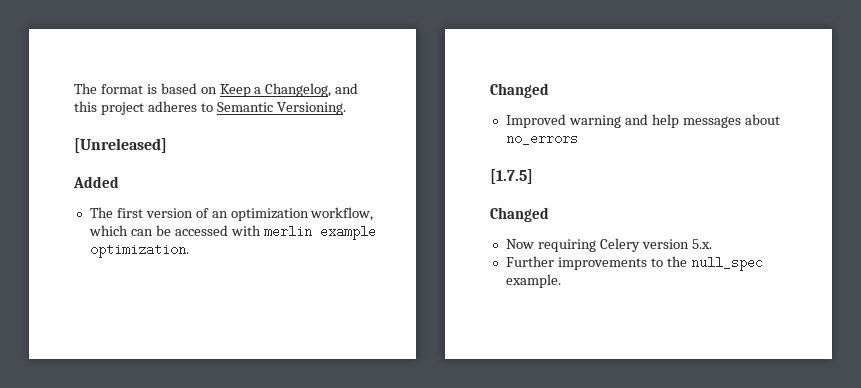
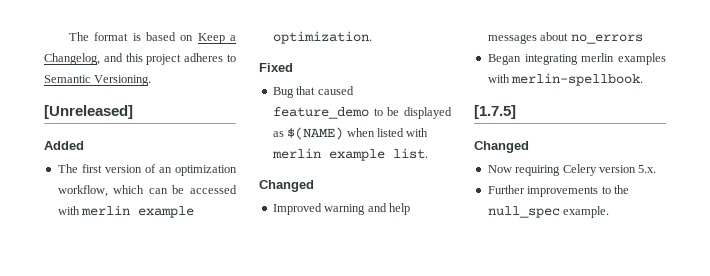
(189, 250) none -> [259,63,293,72] [272,86,354,98] [272,107,452,119] [272,127,429,140] [271,148,428,161] // Fixed // Bug that caused feature_demo to be displayed as $(NAME) when listed with merlin example list.
(578, 138) none -> [487,53,666,65] [487,73,644,86] // Began integrating merlin examples with merlin-spellbook.

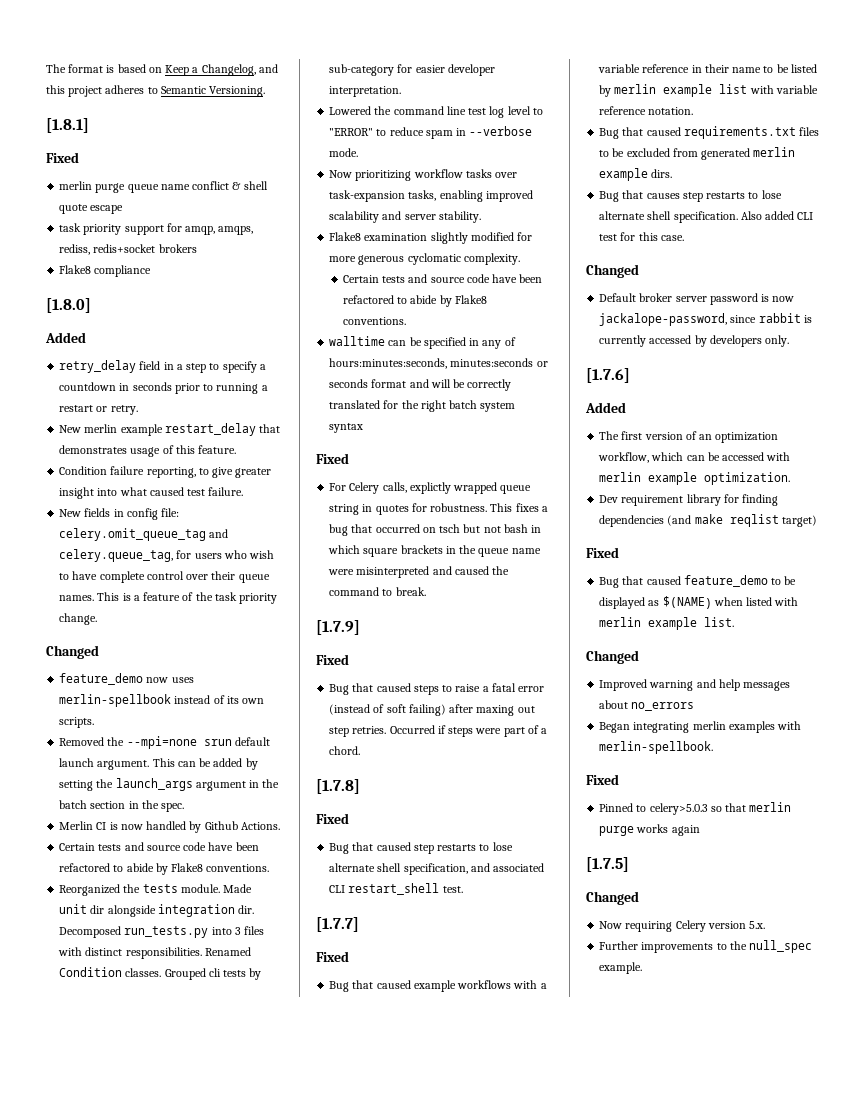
[44,105,133,119] [Unreleased] -> [46,118,89,133] [46,152,79,163] [59,181,268,193] [59,204,124,214] [59,223,254,235] [59,244,197,255] [59,265,152,277] [46,298,91,313] [45,332,86,343] [59,360,266,373] [59,382,268,394] [59,405,138,415] [59,423,281,436] [59,445,237,457] [59,466,272,478] [59,487,244,499] [59,508,180,520] [59,528,229,541] [59,549,275,562] [59,571,270,583] [59,592,278,604] [59,613,98,625] [46,645,99,659] [59,673,194,685] [59,694,265,707] [59,717,95,728] [59,736,270,749] [59,758,258,770] [59,778,280,791] [59,800,185,812] [59,821,280,833] [59,842,259,851] [59,863,270,875] [59,884,253,896] [59,904,255,917] [59,926,265,938] [58,947,251,959] [59,967,262,980] [329,64,495,76] [329,86,402,97] [329,106,543,118] [329,126,533,139] [329,148,359,157] [329,169,518,181] [329,190,533,202] [329,211,481,223] [329,232,533,244] [329,253,520,265] [342,274,543,283] [342,295,487,307] [342,317,406,325] [329,336,516,349] [329,358,548,369] [329,379,512,391] [329,400,516,412] [329,423,364,433] [316,453,349,464] [329,482,532,494] [329,503,548,515] [329,524,542,536] [328,545,541,557] [328,566,510,578] [329,587,426,596] [316,620,360,635] [316,654,349,665] [329,683,545,695] [329,704,535,716] [329,725,548,737] [329,746,361,755] [316,779,360,794] [316,813,349,824] [329,842,513,854] [329,863,545,875] [329,883,463,895] [316,917,359,932] [316,951,349,962] [329,980,547,992] [598,64,817,73] [599,84,818,97] [599,106,694,115] [599,126,820,139] [599,147,796,160] [599,168,673,181] [599,190,782,202] [599,211,814,223] [599,232,684,241] [586,264,639,278] [599,293,795,305] [599,313,812,326] [599,335,790,347] [586,368,630,383] [1.8.1] // Fixed // merlin purge queue name conflict & shell quote escape // task priority support for amqp, amqps, rediss, redis+socket brokers // Flake8 compliance // [1.8.0] // Added // retry_delay field in a step to specify a countdown in seconds prior to running a restart or retry. // New merlin example restart_delay that demonstrates usage of this feature. // Condition failure reporting, to give greater insight into what caused test failure. // New fields in config file: celery.omit_queue_tag and celery.queue_tag, for users who wish to have complete control over their queue names. This is a feature of the task priority change. // Changed // feature_demo now uses merlin-spellbook instead of its own scripts. // Removed the --mpi=none srun default launch argument. This can be added by setting the launch_args argument in the batch section in the spec. // Merlin CI is now handled by Github Actions. // Certain tests and source code have been refactored to abide by Flake8 conventions. // Reorganized the tests module. Made unit dir alongside integration dir. Decomposed run_tests.py into 3 files with distinct responsibilities. Renamed Condition classes. Grouped cli tests by sub-category for easier developer interpretation. // Lowered the command line test log level to "ERROR" to reduce spam in --verbose mode. // Now prioritizing workflow tasks over task-expansion tasks, enabling improved scalability and server stability. // Flake8 examination slightly modified for more generous cyclomatic complexity. // Certain tests and source code have been refactored to abide by Flake8 conventions. // walltime can be specified in any of hours:minutes:seconds, minutes:seconds or seconds format and will be correctly translated for the right batch system syntax // Fixed // For Celery calls, explictly wrapped queue string in quotes for robustness. This fixes a bug that occurred on tsch but not bash in which square brackets in the queue name were misinterpreted and caused the command to break. // [1.7.9] // Fixed // Bug that caused steps to raise a fatal error (instead of soft failing) after maxing out step retries. Occurred if steps were part of a chord. // [1.7.8] // Fixed // Bug that caused step restarts to lose alternate shell specification, and associated CLI restart_shell test. // [1.7.7] // Fixed // Bug that caused example workflows with a variable reference in their name to be listed by merlin example list with variable reference notation. // Bug that caused requirements.txt files to be excluded from generated merlin example dirs. // Bug that causes step restarts to lose alternate shell specification. Also added CLI test for this case. // Changed // Default broker server password is now jackalope-password, since rabbit is currently accessed by developers only. // [1.7.6]
(372, 37) none -> [599,494,779,506] [599,514,817,527] // Dev requirement library for finding dependencies (and make reqlist target)
(644, 79) none -> [586,774,619,785] [599,802,792,815] [599,824,700,836] // Fixed // Pinned to celery>5.0.3 so that merlin purge works again

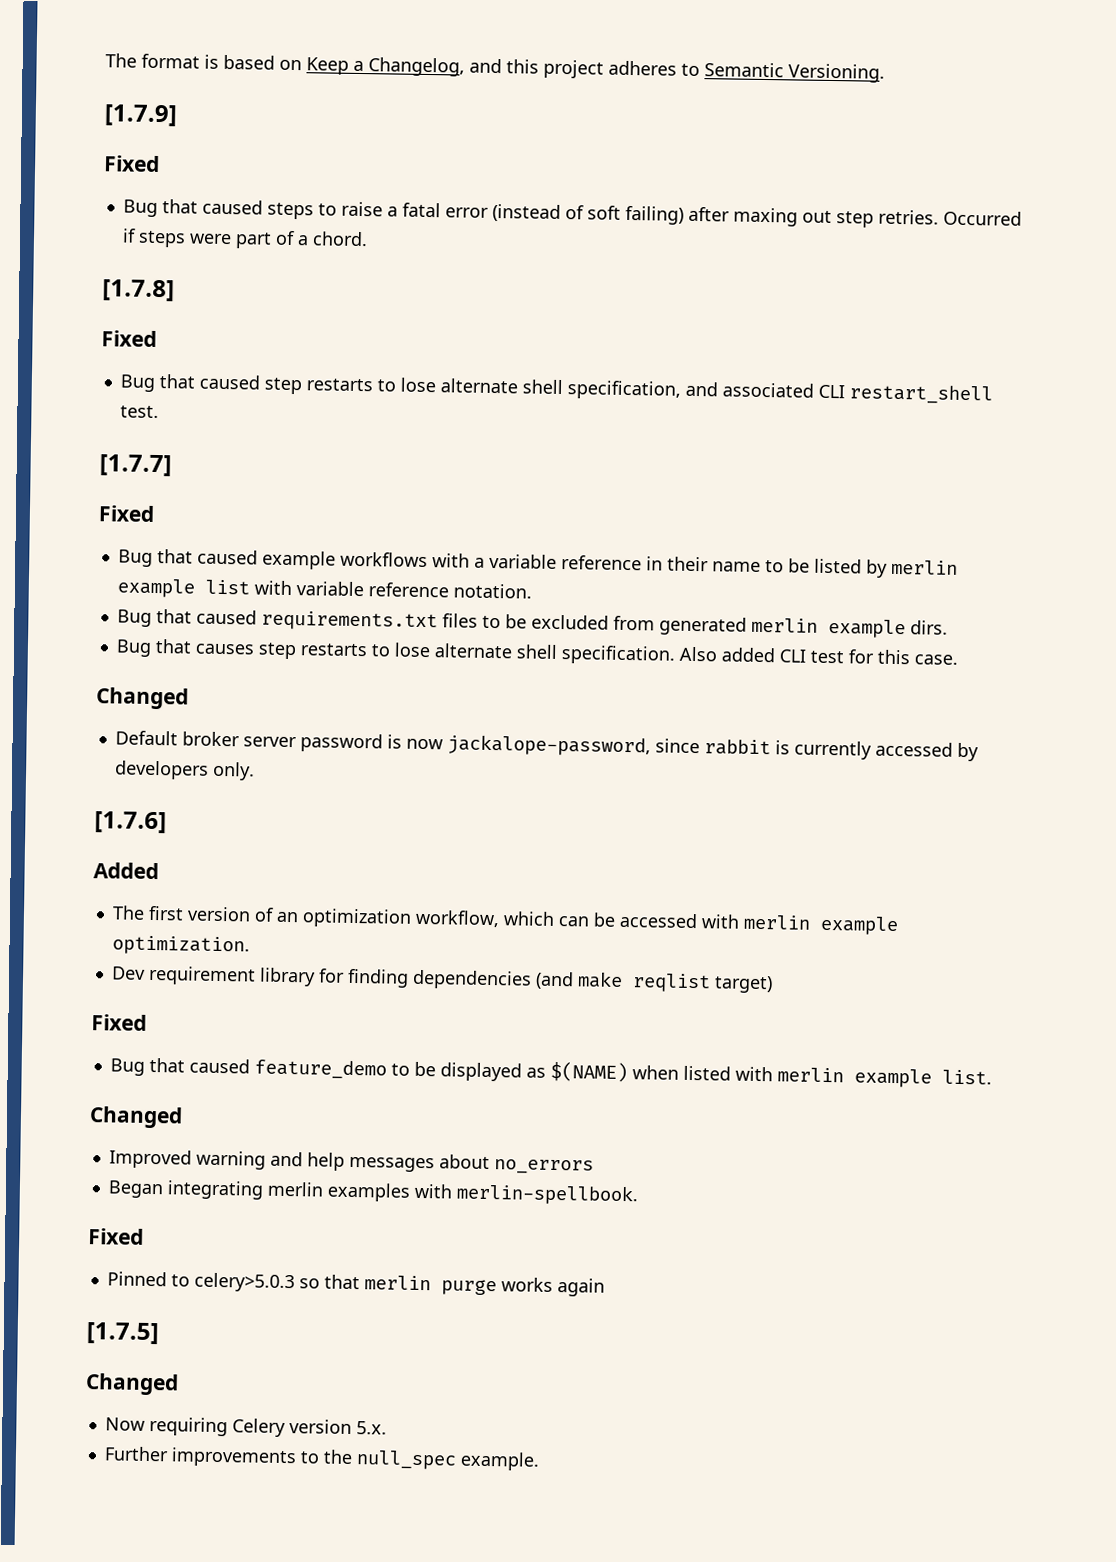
[46,118,89,133] [46,152,79,163] [59,181,268,193] [59,204,124,214] [59,223,254,235] [59,244,197,255] [59,265,152,277] [46,298,91,313] [45,332,86,343] [59,360,266,373] [59,382,268,394] [59,405,138,415] [59,423,281,436] [59,445,237,457] [59,466,272,478] [59,487,244,499] [59,508,180,520] [59,528,229,541] [59,549,275,562] [59,571,270,583] [59,592,278,604] [59,613,98,625] [46,645,99,659] [59,673,194,685] [59,694,265,707] [59,717,95,728] [59,736,270,749] [59,758,258,770] [59,778,280,791] [59,800,185,812] [59,821,280,833] [59,842,259,851] [59,863,270,875] [59,884,253,896] [59,904,255,917] [59,926,265,938] [58,947,251,959] [59,967,262,980] [329,64,495,76] [329,86,402,97] [329,106,543,118] [329,126,533,139] [329,148,359,157] [329,169,518,181] [329,190,533,202] [329,211,481,223] [329,232,533,244] [329,253,520,265] [342,274,543,283] [342,295,487,307] [342,317,406,325] [329,336,516,349] [329,358,548,369] [329,379,512,391] [329,400,516,412] [329,423,364,433] [316,453,349,464] [329,482,532,494] [329,503,548,515] [329,524,542,536] [328,545,541,557] [328,566,510,578] [329,587,426,596] // [1.8.1] // Fixed // merlin purge queue name conflict & shell quote escape // task priority support for amqp, amqps, rediss, redis+socket brokers // Flake8 compliance // [1.8.0] // Added // retry_delay field in a step to specify a countdown in seconds prior to running a restart or retry. // New merlin example restart_delay that demonstrates usage of this feature. // Condition failure reporting, to give greater insight into what caused test failure. // New fields in config file: celery.omit_queue_tag and celery.queue_tag, for users who wish to have complete control over their queue names. This is a feature of the task priority change. // Changed // feature_demo now uses merlin-spellbook instead of its own scripts. // Removed the --mpi=none srun default launch argument. This can be added by setting the launch_args argument in the batch section in the spec. // Merlin CI is now handled by Github Actions. // Certain tests and source code have been refactored to abide by Flake8 conventions. // Reorganized the tests module. Made unit dir alongside integration dir. Decomposed run_tests.py into 3 files with distinct responsibilities. Renamed Condition classes. Grouped cli tests by sub-category for easier developer interpretation. // Lowered the command line test log level to "ERROR" to reduce spam in --verbose mode. // Now prioritizing workflow tasks over task-expansion tasks, enabling improved scalability and server stability. // Flake8 examination slightly modified for more generous cyclomatic complexity. // Certain tests and source code have been refactored to abide by Flake8 conventions. // walltime can be specified in any of hours:minutes:seconds, minutes:seconds or seconds format and will be correctly translated for the right batch system syntax // Fixed // For Celery calls, explictly wrapped queue string in quotes for robustness. This fixes a bug that occurred on tsch but not bash in which square brackets in the queue name were misinterpreted and caused the command to break. -> (885, 73) none

